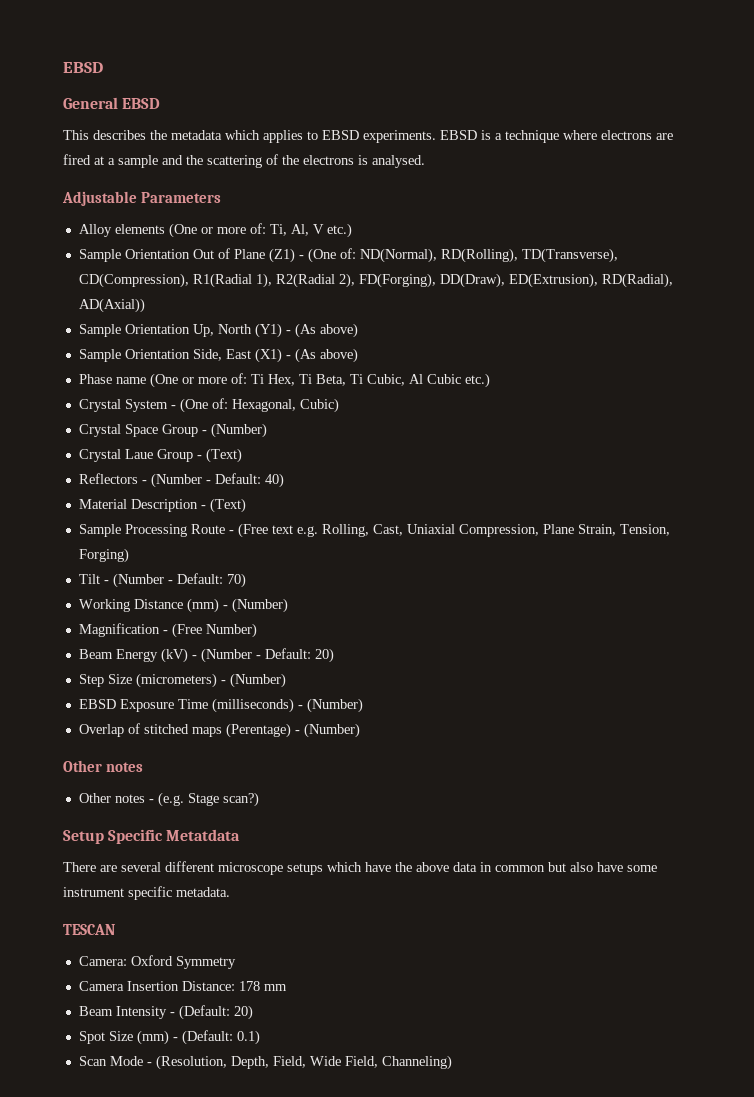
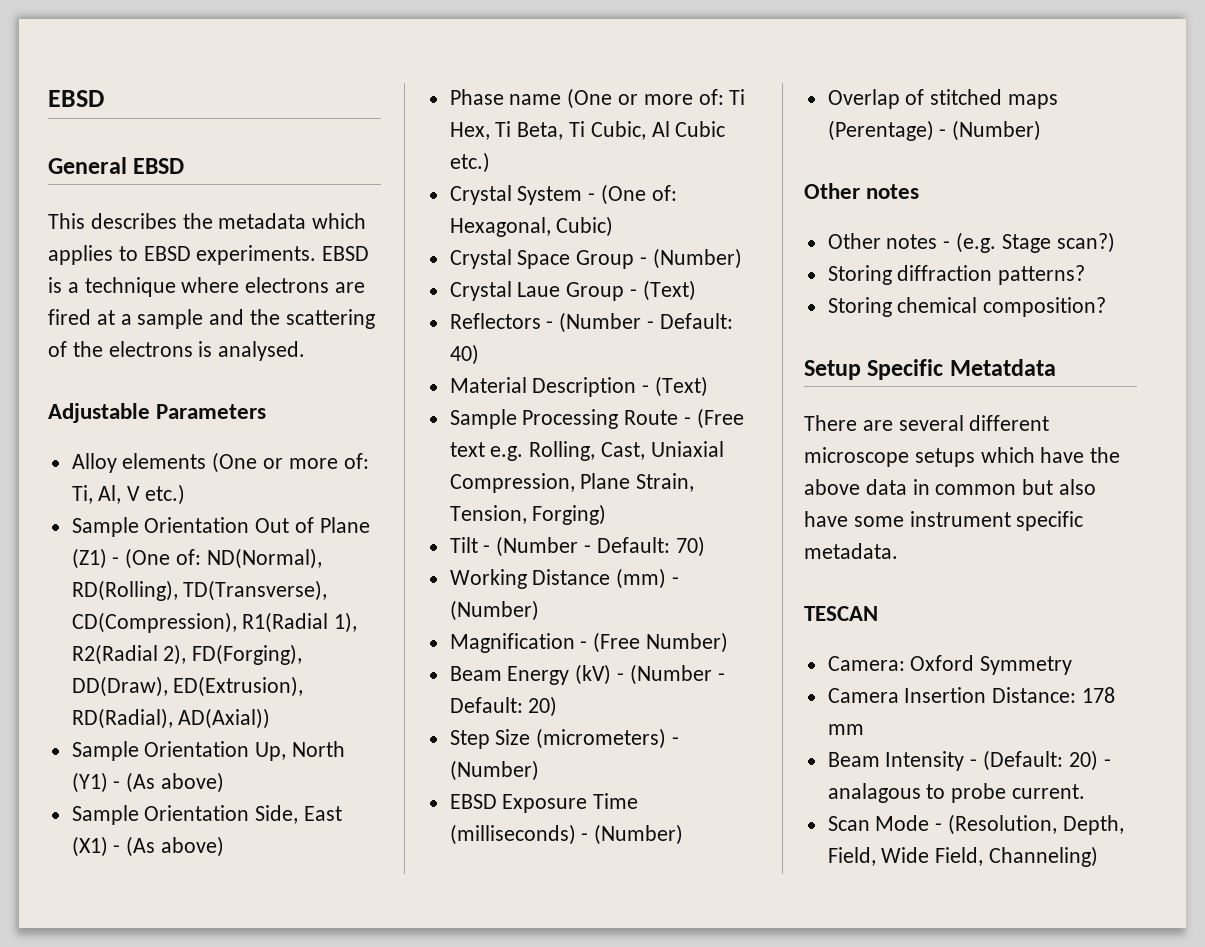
(259, 799) none -> [827,265,1086,285] [827,297,1107,317] // Storing diffraction patterns? // Storing chemical composition?
[78,1030,260,1045] // Spot Size (mm) - (Default: 0.1) -> [1103,759,1111,767] [827,783,1086,803] - analagous to probe current.

